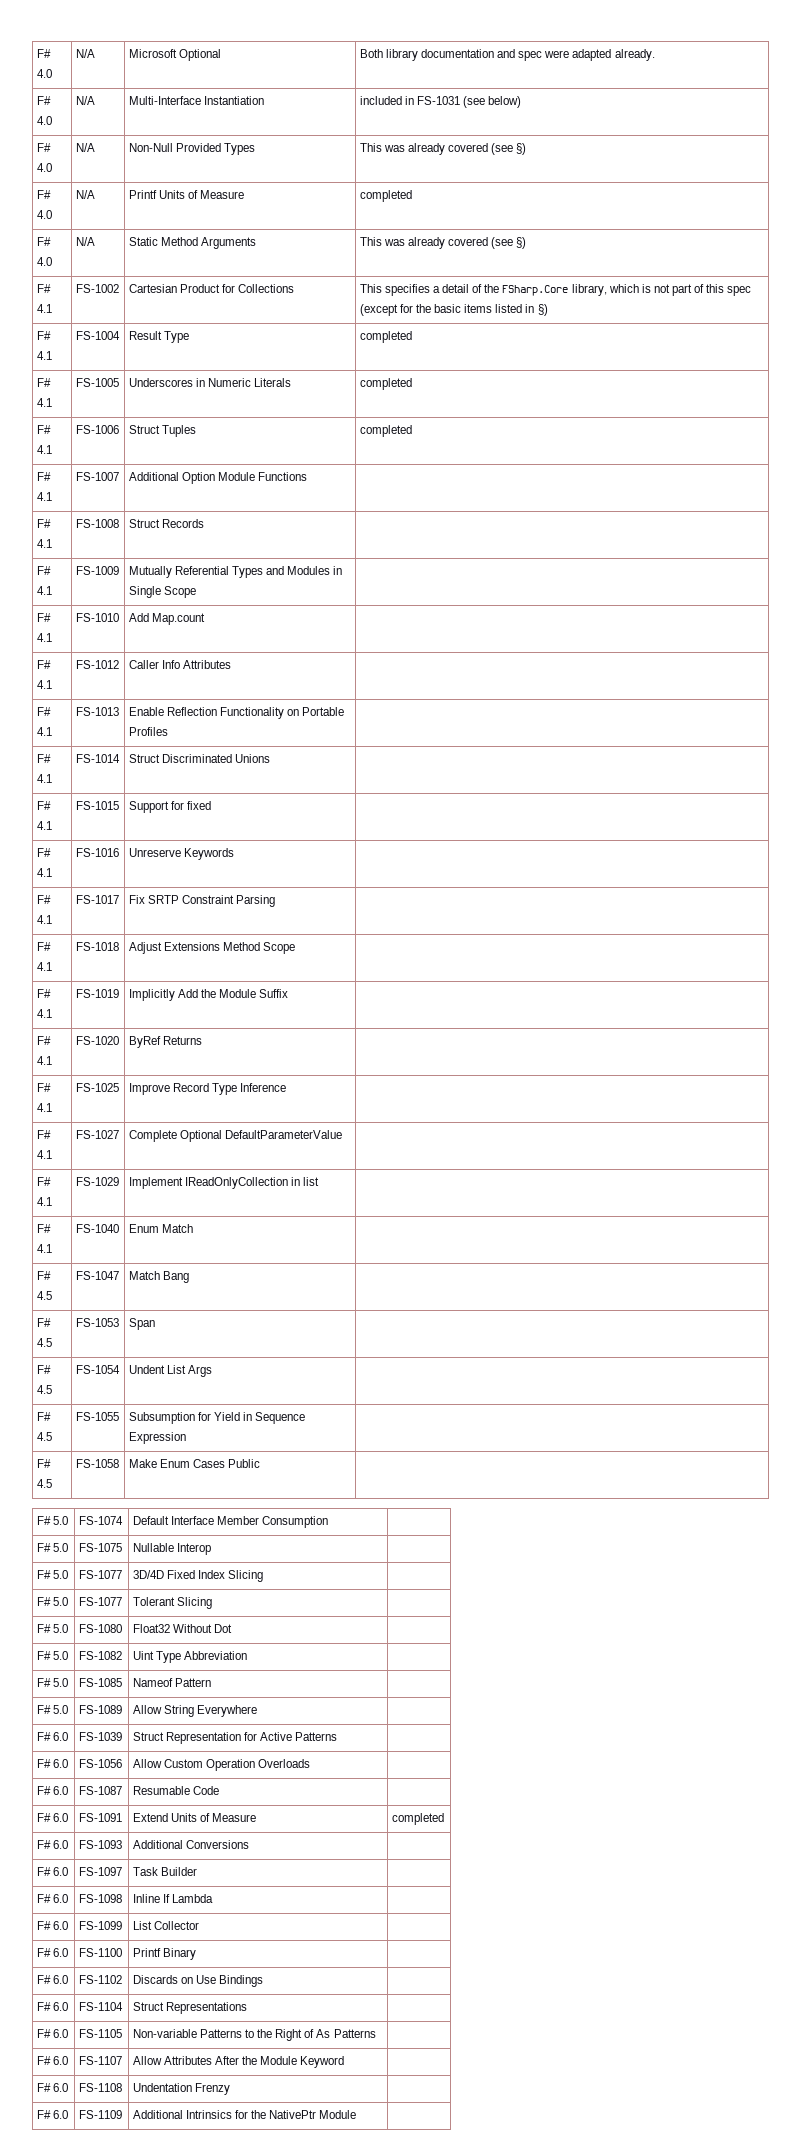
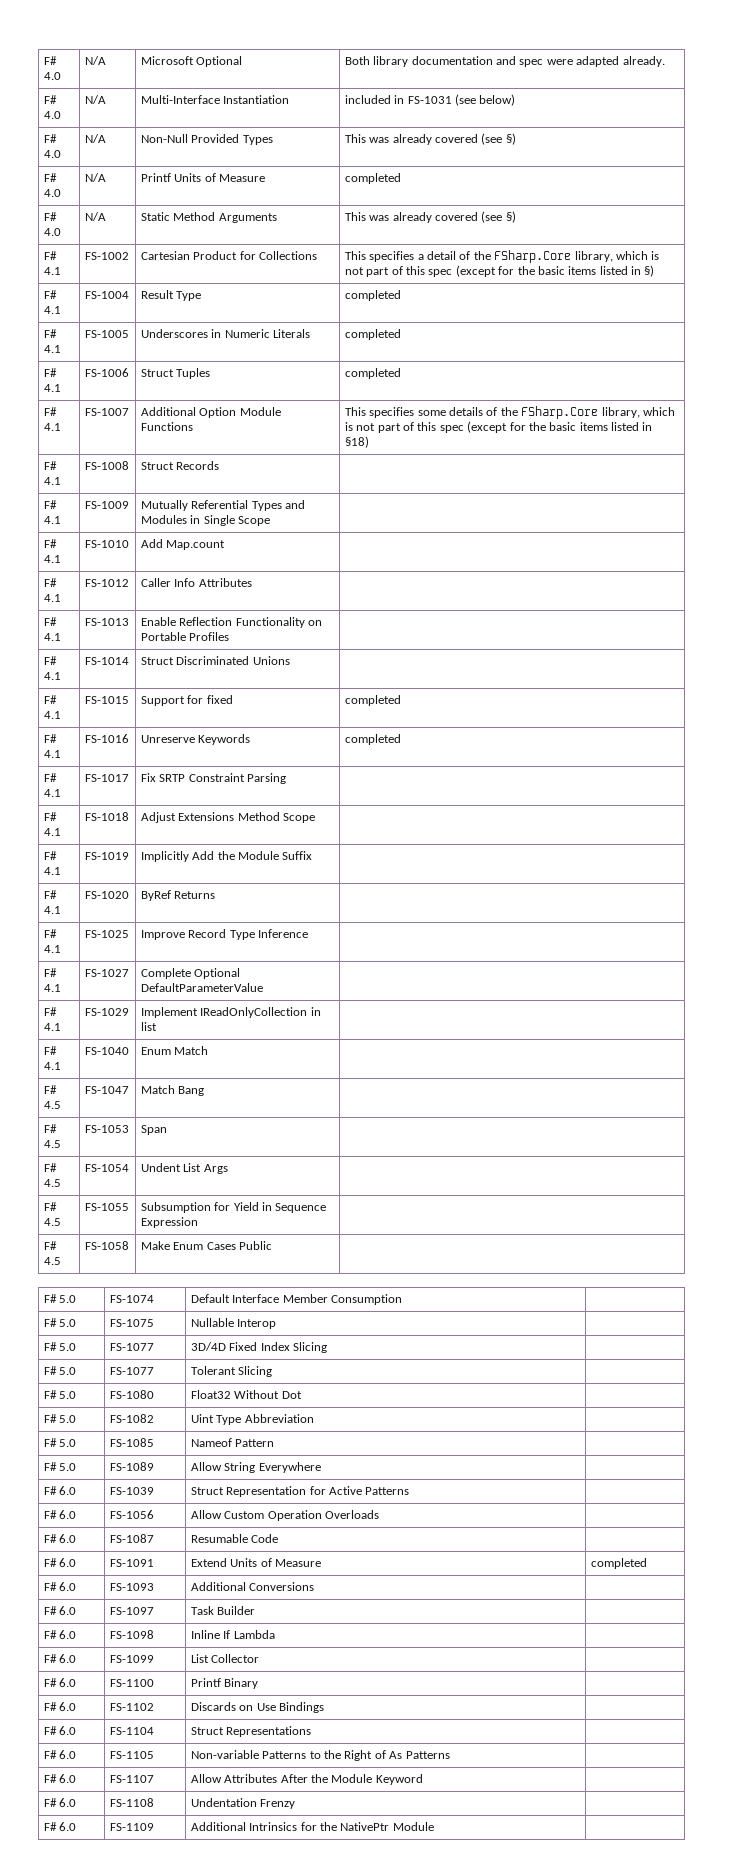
(308, 476) none -> [344,406,675,419] [344,421,653,433] [344,436,369,448] This specifies some details of the FSharp.Core library, which is not part of this spec (except for the basic items listed in §18)
(211, 805) none -> [344,695,401,706] completed
(234, 854) none -> [344,734,401,745] completed

